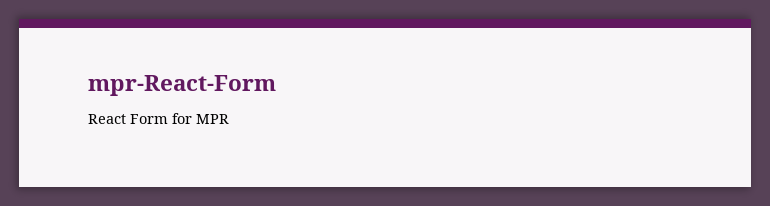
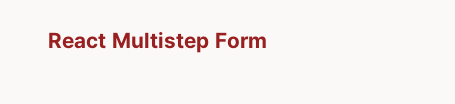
[88,75,276,96] [88,113,229,124] mpr-React-Form // React Form for MPR -> [48,31,267,53] React Multistep Form

